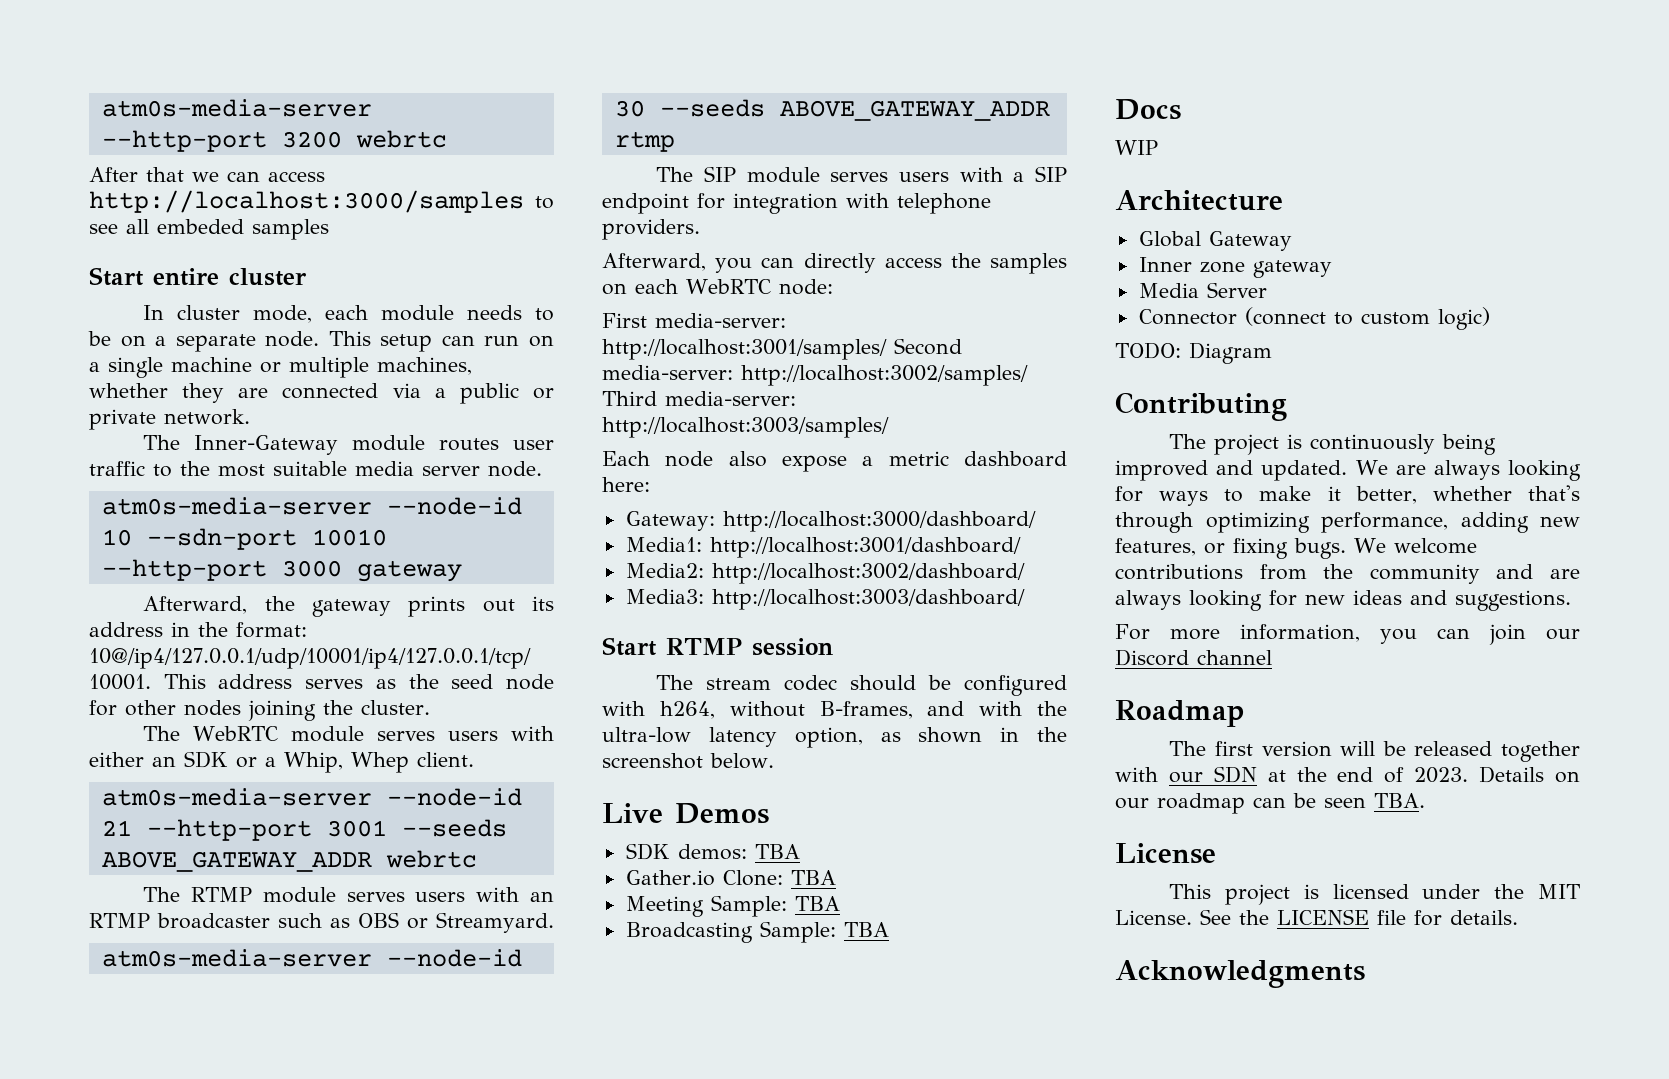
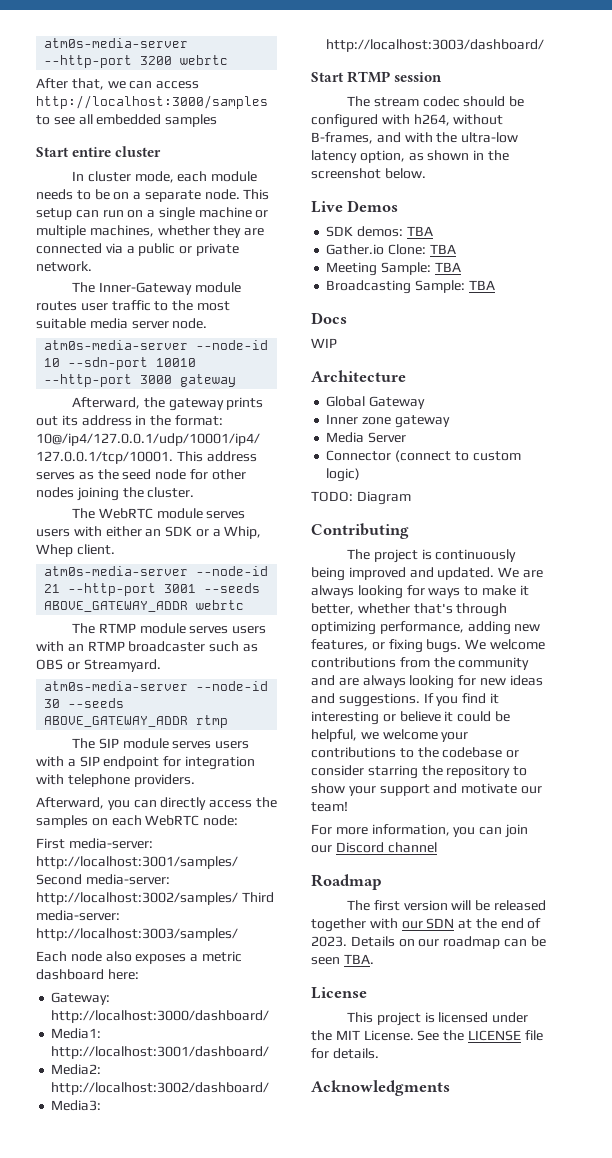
[146,167,184,182] that -> [71,78,104,90] that,
[157,219,244,234] embeded -> [96,114,162,125] embedded
[782,455,847,472] expose -> [135,954,187,964] exposes
(1571, 600) none -> [423,693,499,706] [311,711,510,725] [311,729,469,742] [311,747,520,758] [311,765,528,779] [311,783,542,796] [311,801,348,812] If you find it interesting or believe it could be helpful, we welcome your contributions to the codebase or consider starring the repository to show your support and motivate our team!

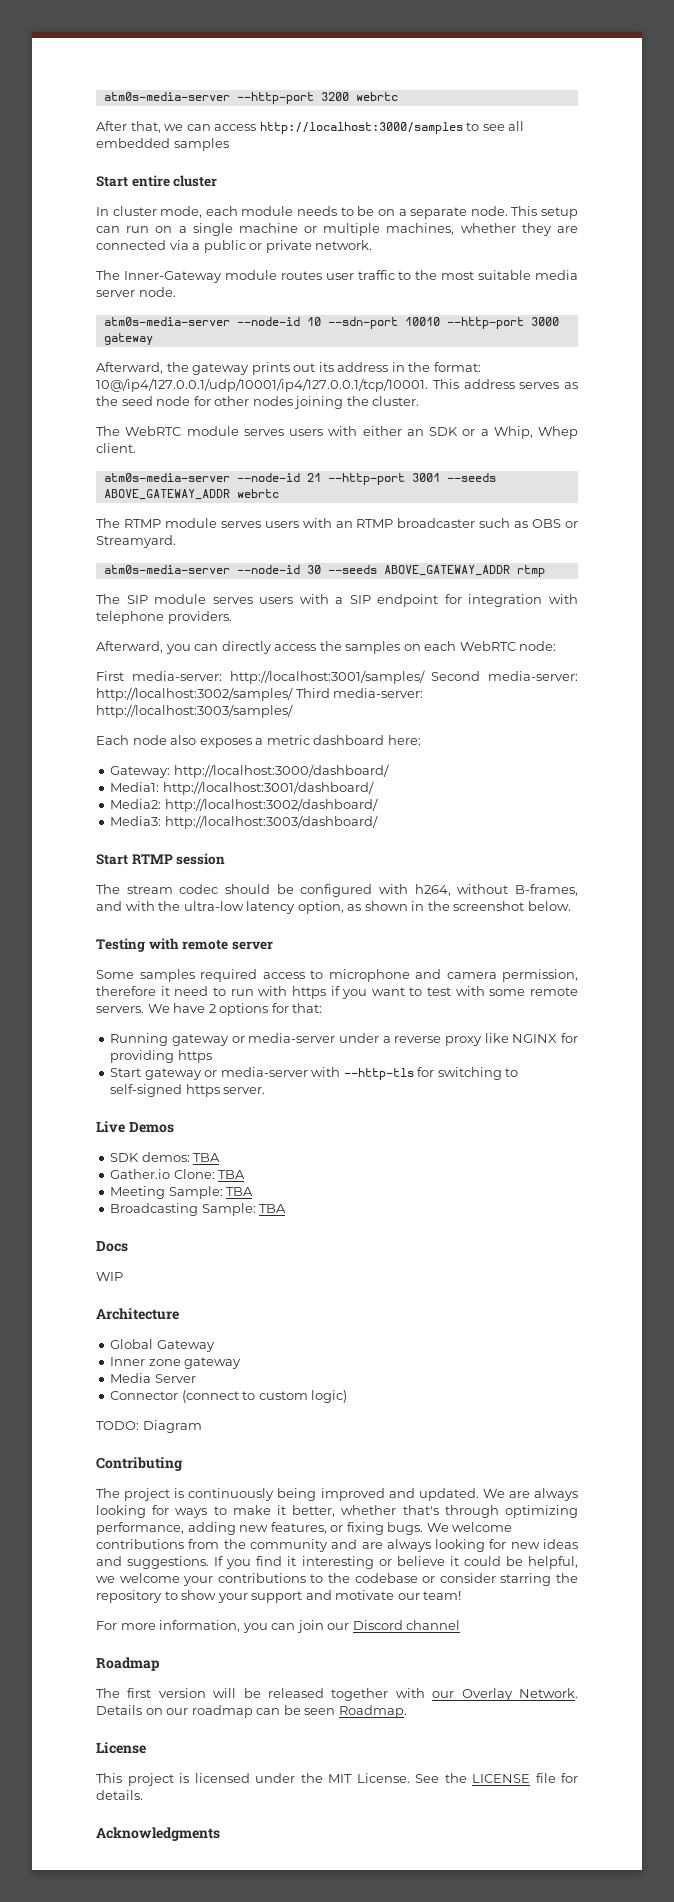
(426, 173) none -> [96,938,273,952] [96,969,578,982] [96,986,579,999] [96,1003,323,1016] [110,1033,578,1046] [110,1050,212,1063] [110,1067,519,1080] [110,1084,266,1097] // Testing with remote server // Some samples required access to microphone and camera permission, therefore it need to run with https if you want to test with some remote servers. We have 2 options for that: // Running gateway or media-server under a reverse proxy like NGINX for providing https // Start gateway or media-server with --http-tls for switching to self-signed https server.
[426,918,542,929] [311,936,347,947] SDN at the end of 2023. -> [461,1688,578,1701] Overlay Network.
[343,954,374,964] TBA. -> [338,1705,407,1718] Roadmap.

